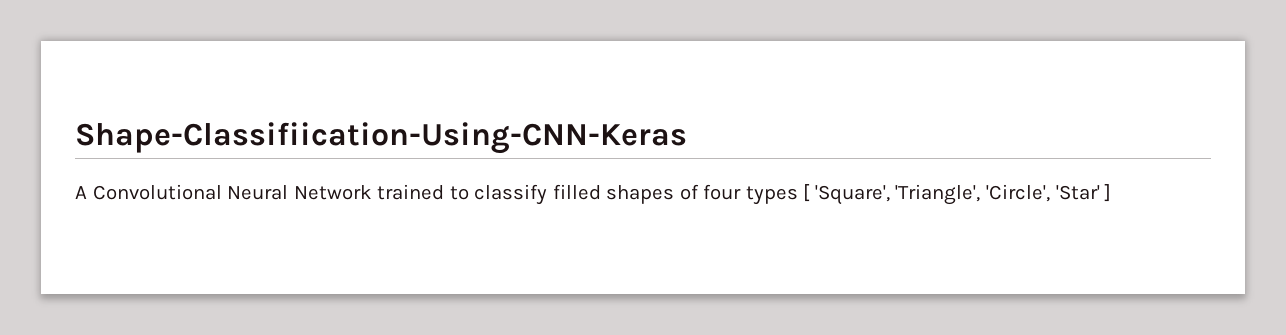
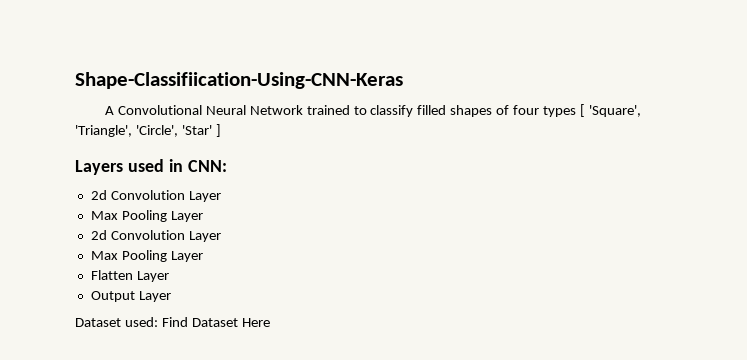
(1112, 193) none -> [75,159,227,175] [90,190,221,202] [90,210,203,222] [90,230,221,242] [90,250,203,262] [90,270,169,282] [90,291,171,302] [75,317,270,327] // Layers used in CNN: // 2d Convolution Layer // Max Pooling Layer // 2d Convolution Layer // Max Pooling Layer // Flatten Layer // Output Layer // Dataset used: Find Dataset Here

